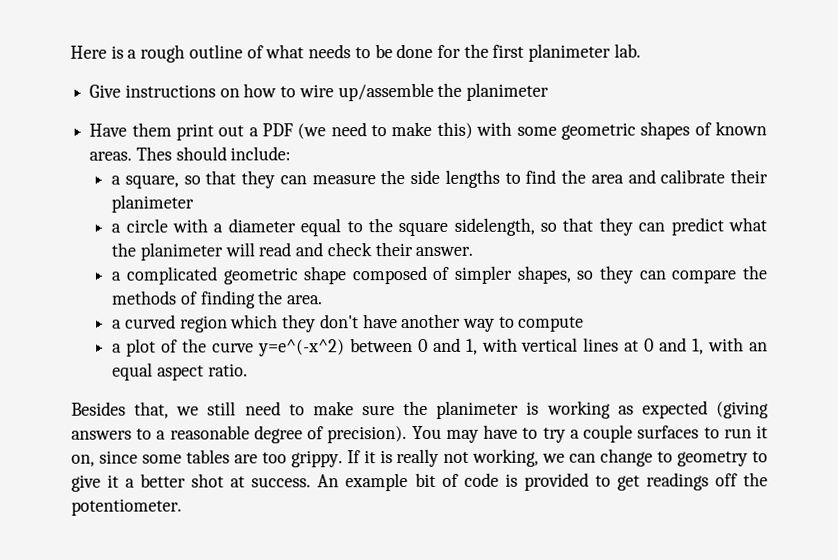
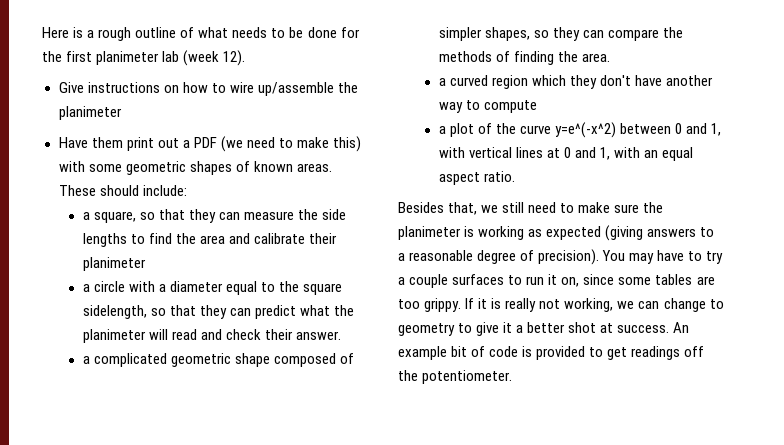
[613,43,641,58] lab. -> [162,50,246,66] lab (week 12).
[135,146,172,161] Thes -> [58,185,96,196] These

